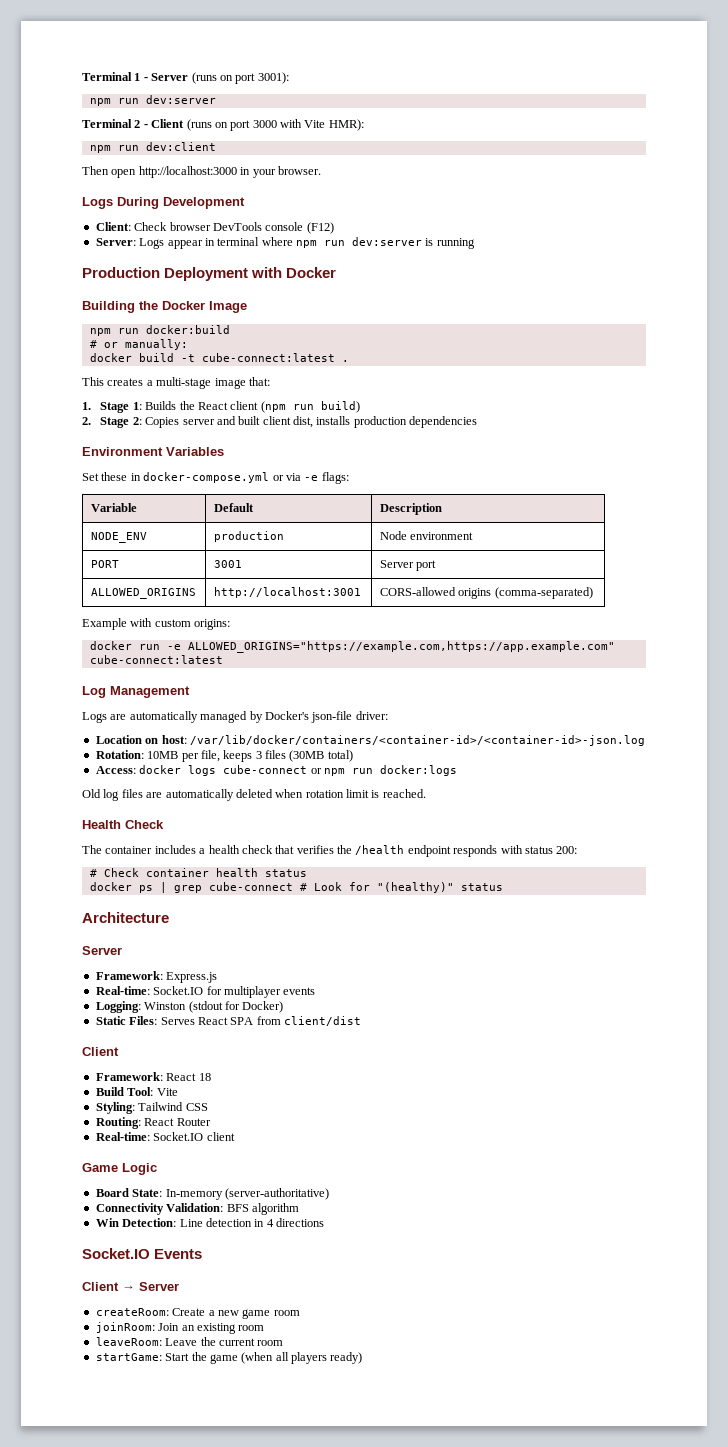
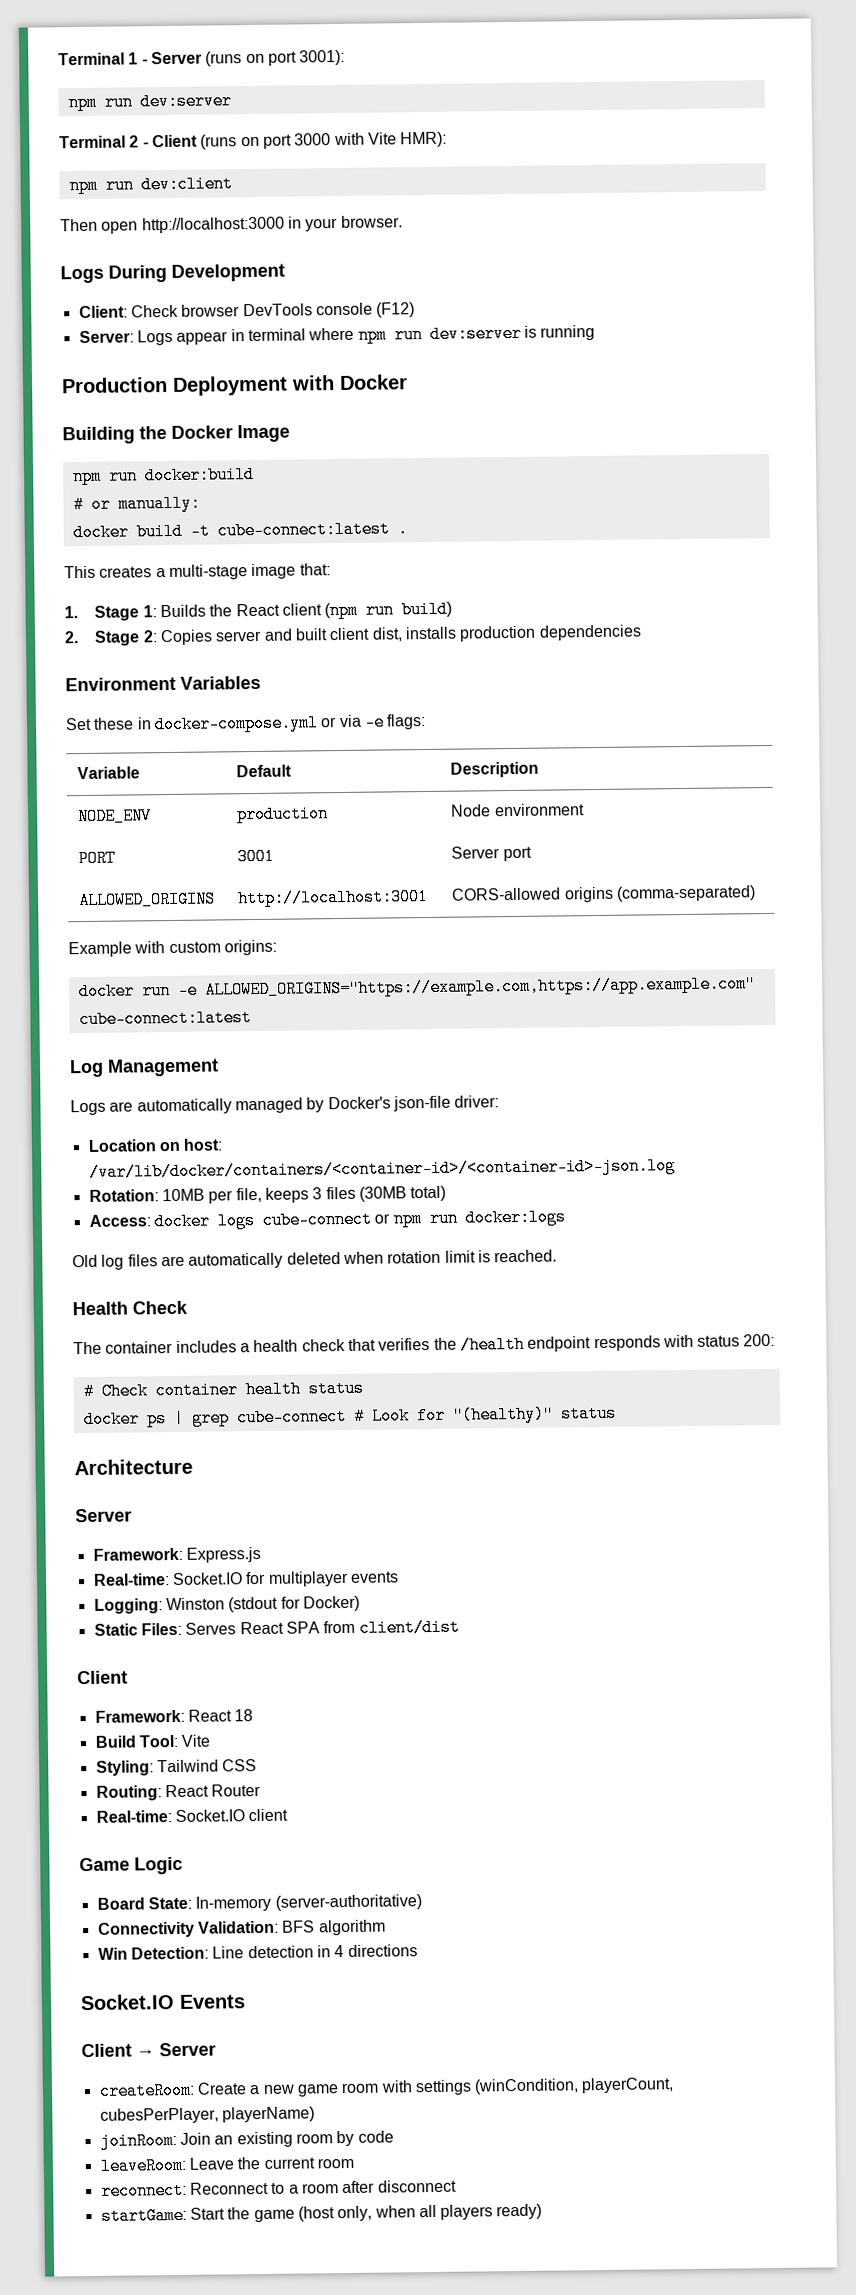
(300, 1313) none -> [380,2077,675,2096] [99,2106,315,2124] with settings (winCondition, playerCount, cubesPerPlayer, playerName)
(265, 1328) none -> [336,2130,394,2147] by code
(284, 1343) none -> [100,2179,457,2200] // reconnect: Reconnect to a room after disconnect
[241,1352,274,1364] (when -> [297,2205,416,2222] (host only, when

